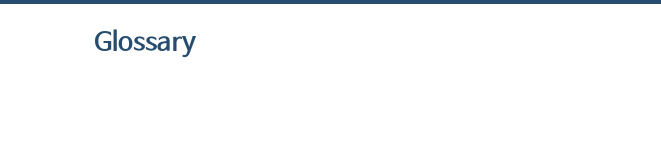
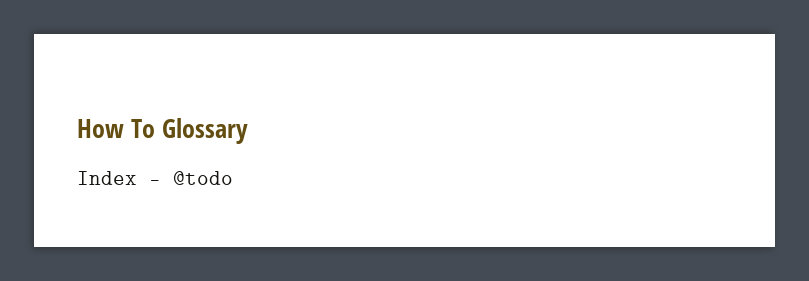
(94, 43) none -> [77,119,156,138] How To
(197, 43) none -> [77,171,233,185] // Index - @todo

